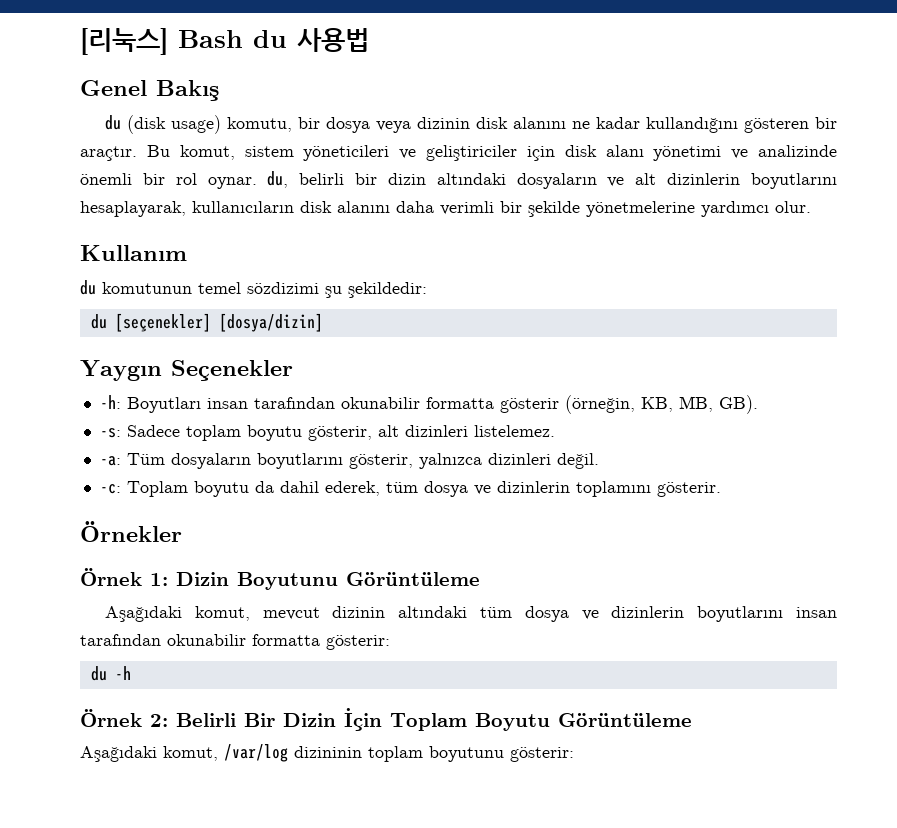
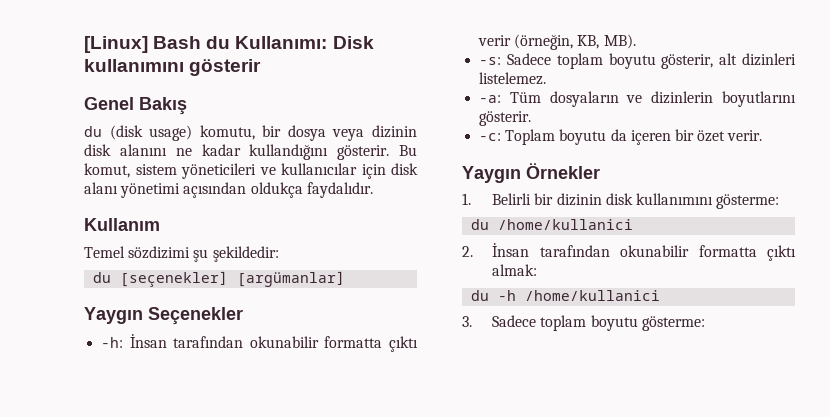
[80,28,168,55] [리눅스] -> [84,36,148,53] [Linux]
[297,28,369,52] 사용법 -> [235,36,374,49] [84,59,262,76] Kullanımı: Disk kullanımını gösterir
[743,117,837,133] [80,146,137,161] gösteren bir araçtır. -> [337,145,390,160] gösterir.
[426,145,517,161] geliştiriciler -> [281,163,357,175] kullanıcılar
[731,145,838,159] [80,171,837,189] [80,201,811,217] [80,245,187,261] [80,280,241,295] ve analizinde önemli bir rol oynar. du, belirli bir dizin altındaki dosyaların ve alt dizinlerin boyutlarını hesaplayarak, kullanıcıların disk alanını daha verimli bir şekilde yönetmelerine yardımcı olur. // Kullanım // du komutunun temel -> [183,182,373,198] [84,218,160,231] [84,246,125,258] açısından oldukça faydalıdır. // Kullanım // Temel
[218,313,323,332] [dosya/dizin] -> [237,271,346,287] [argümanlar]
[126,395,758,414] Boyutları insan tarafından okunabilir formatta gösterir (örneğin, KB, MB, GB). -> [129,334,418,352] [478,34,636,50] İnsan tarafından okunabilir formatta çıktı verir (örneğin, KB, MB).
[256,453,599,469] boyutlarını gösterir, yalnızca dizinleri değil. -> [626,91,796,107] [479,111,532,126] ve dizinlerin boyutlarını gösterir.
[279,481,721,497] [80,521,182,542] [80,568,480,590] [104,606,838,622] [80,634,390,650] dahil ederek, tüm dosya ve dizinlerin toplamını gösterir. // Örnekler // Örnek 1: Dizin Boyutunu Görüntüleme // Aşağıdaki komut, mevcut dizinin altındaki tüm dosya ve dizinlerin boyutlarını insan tarafından okunabilir formatta gösterir: -> [630,129,763,145] [462,163,600,183] [462,193,780,209] [471,219,634,230] [462,243,796,261] [492,264,538,276] içeren bir özet verir. // Yaygın Örnekler // 1. Belirli bir dizinin disk kullanımını gösterme: // du /home/kullanici // 2. İnsan tarafından okunabilir formatta çıktı almak:
[80,708,692,731] [80,744,574,762] // Örnek 2: Belirli Bir Dizin İçin Toplam Boyutu Görüntüleme // Aşağıdaki komut, /var/log dizininin toplam boyutunu gösterir: -> [525,290,661,301] [462,315,705,331] /home/kullanici // 3. Sadece toplam boyutu gösterme:

